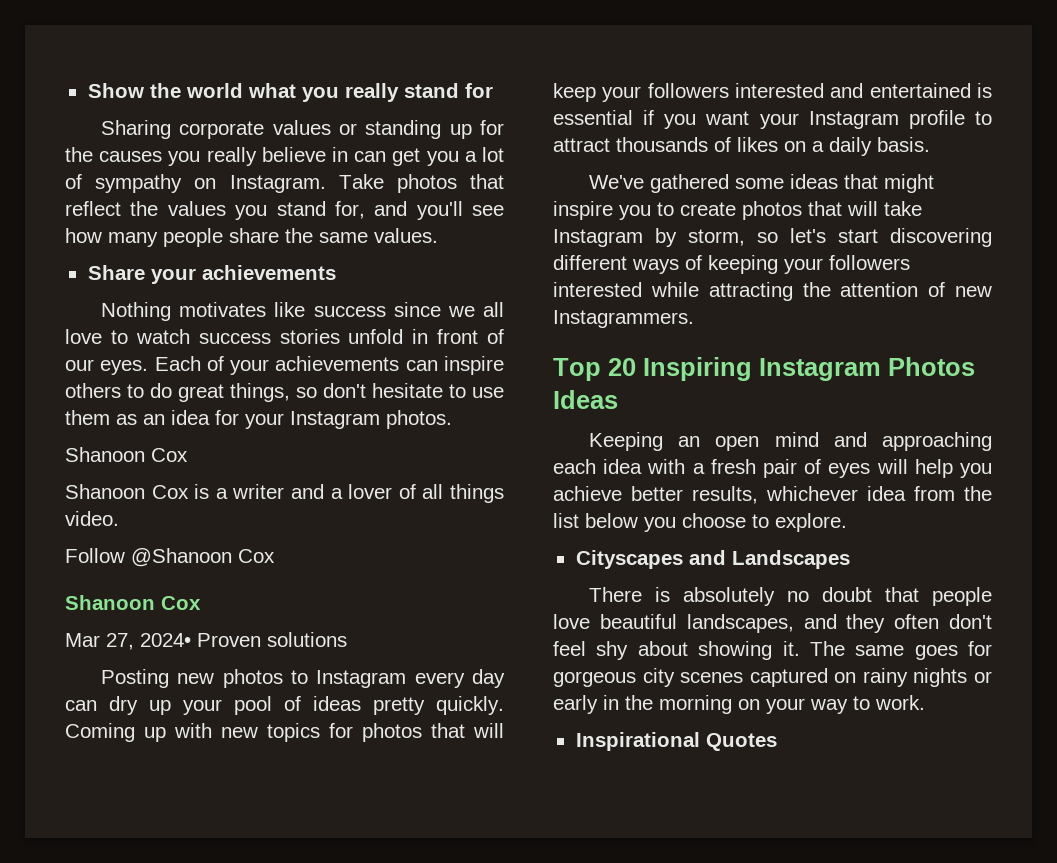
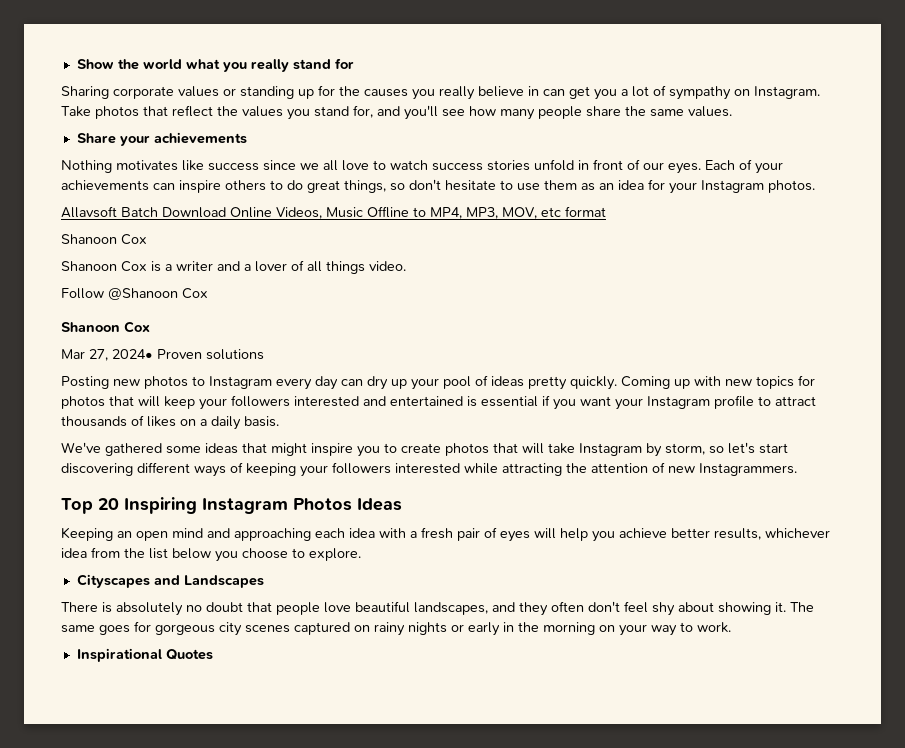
(452, 419) none -> [61,206,606,219] // Allavsoft Batch Download Online Videos, Music Offline to MP4, MP3, MOV, etc format

